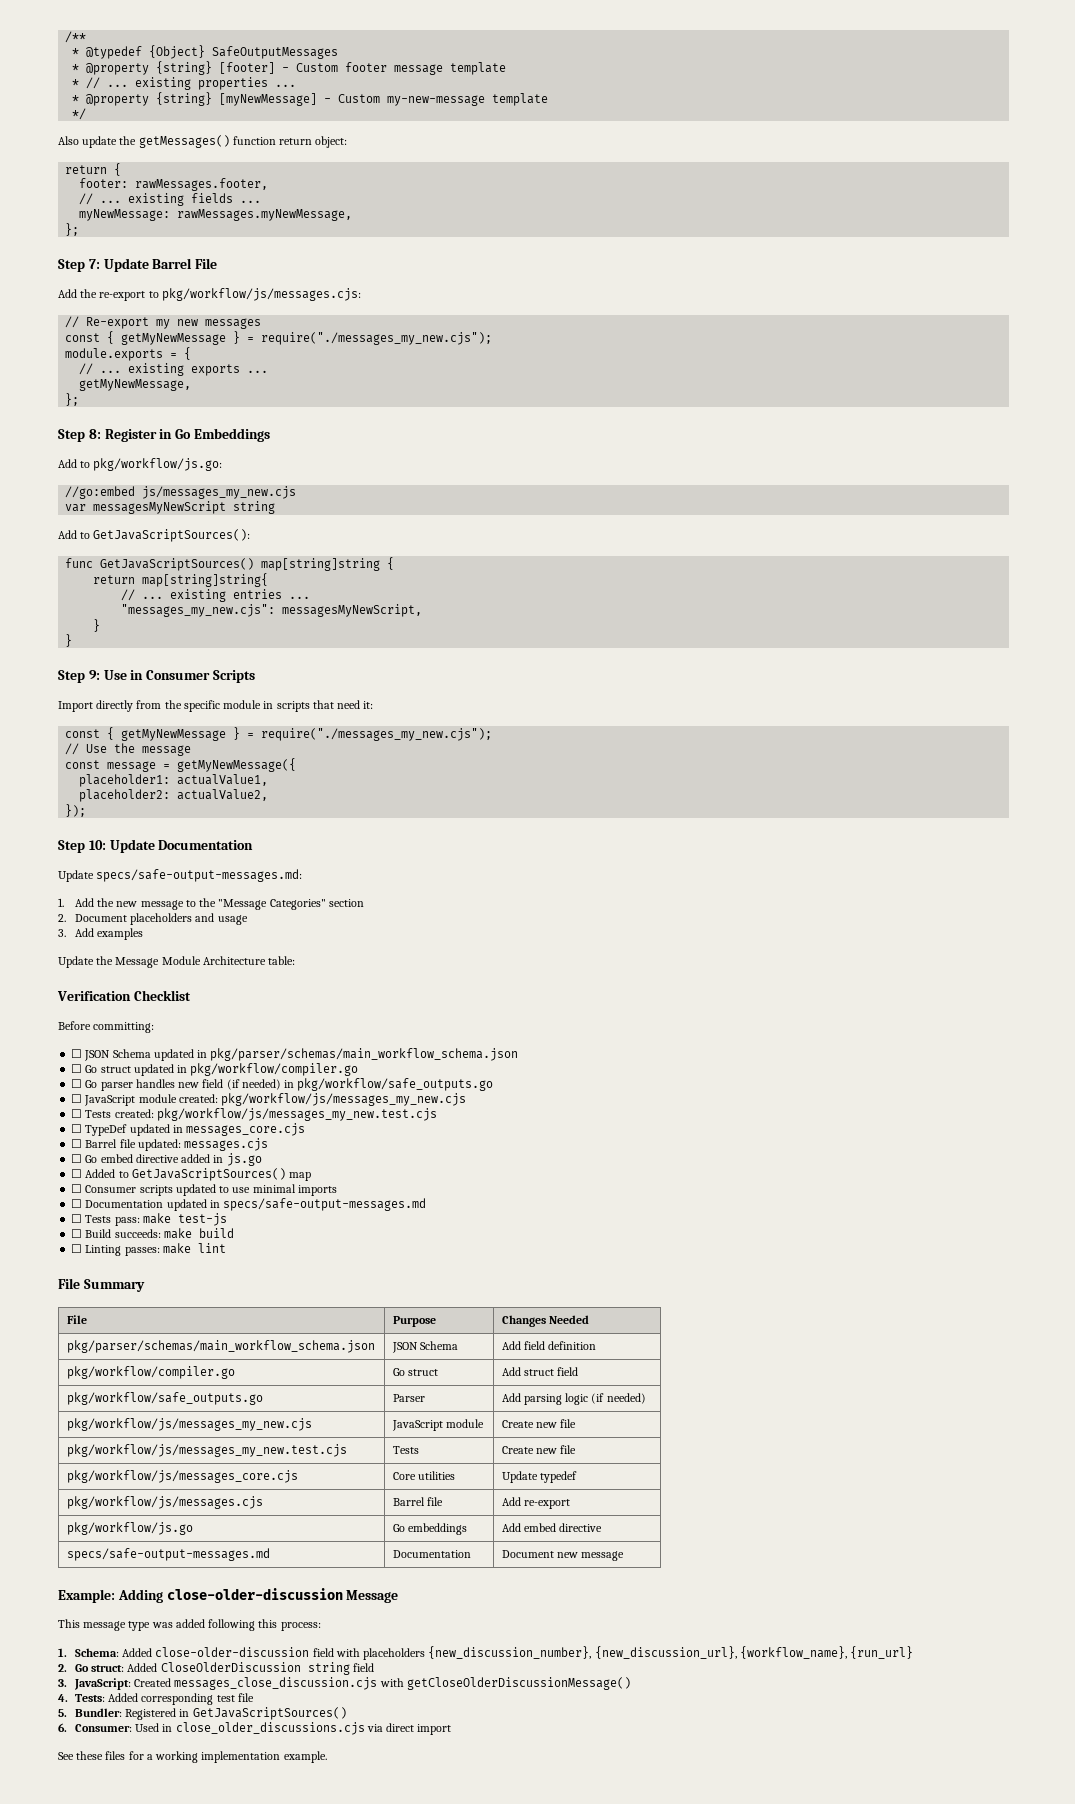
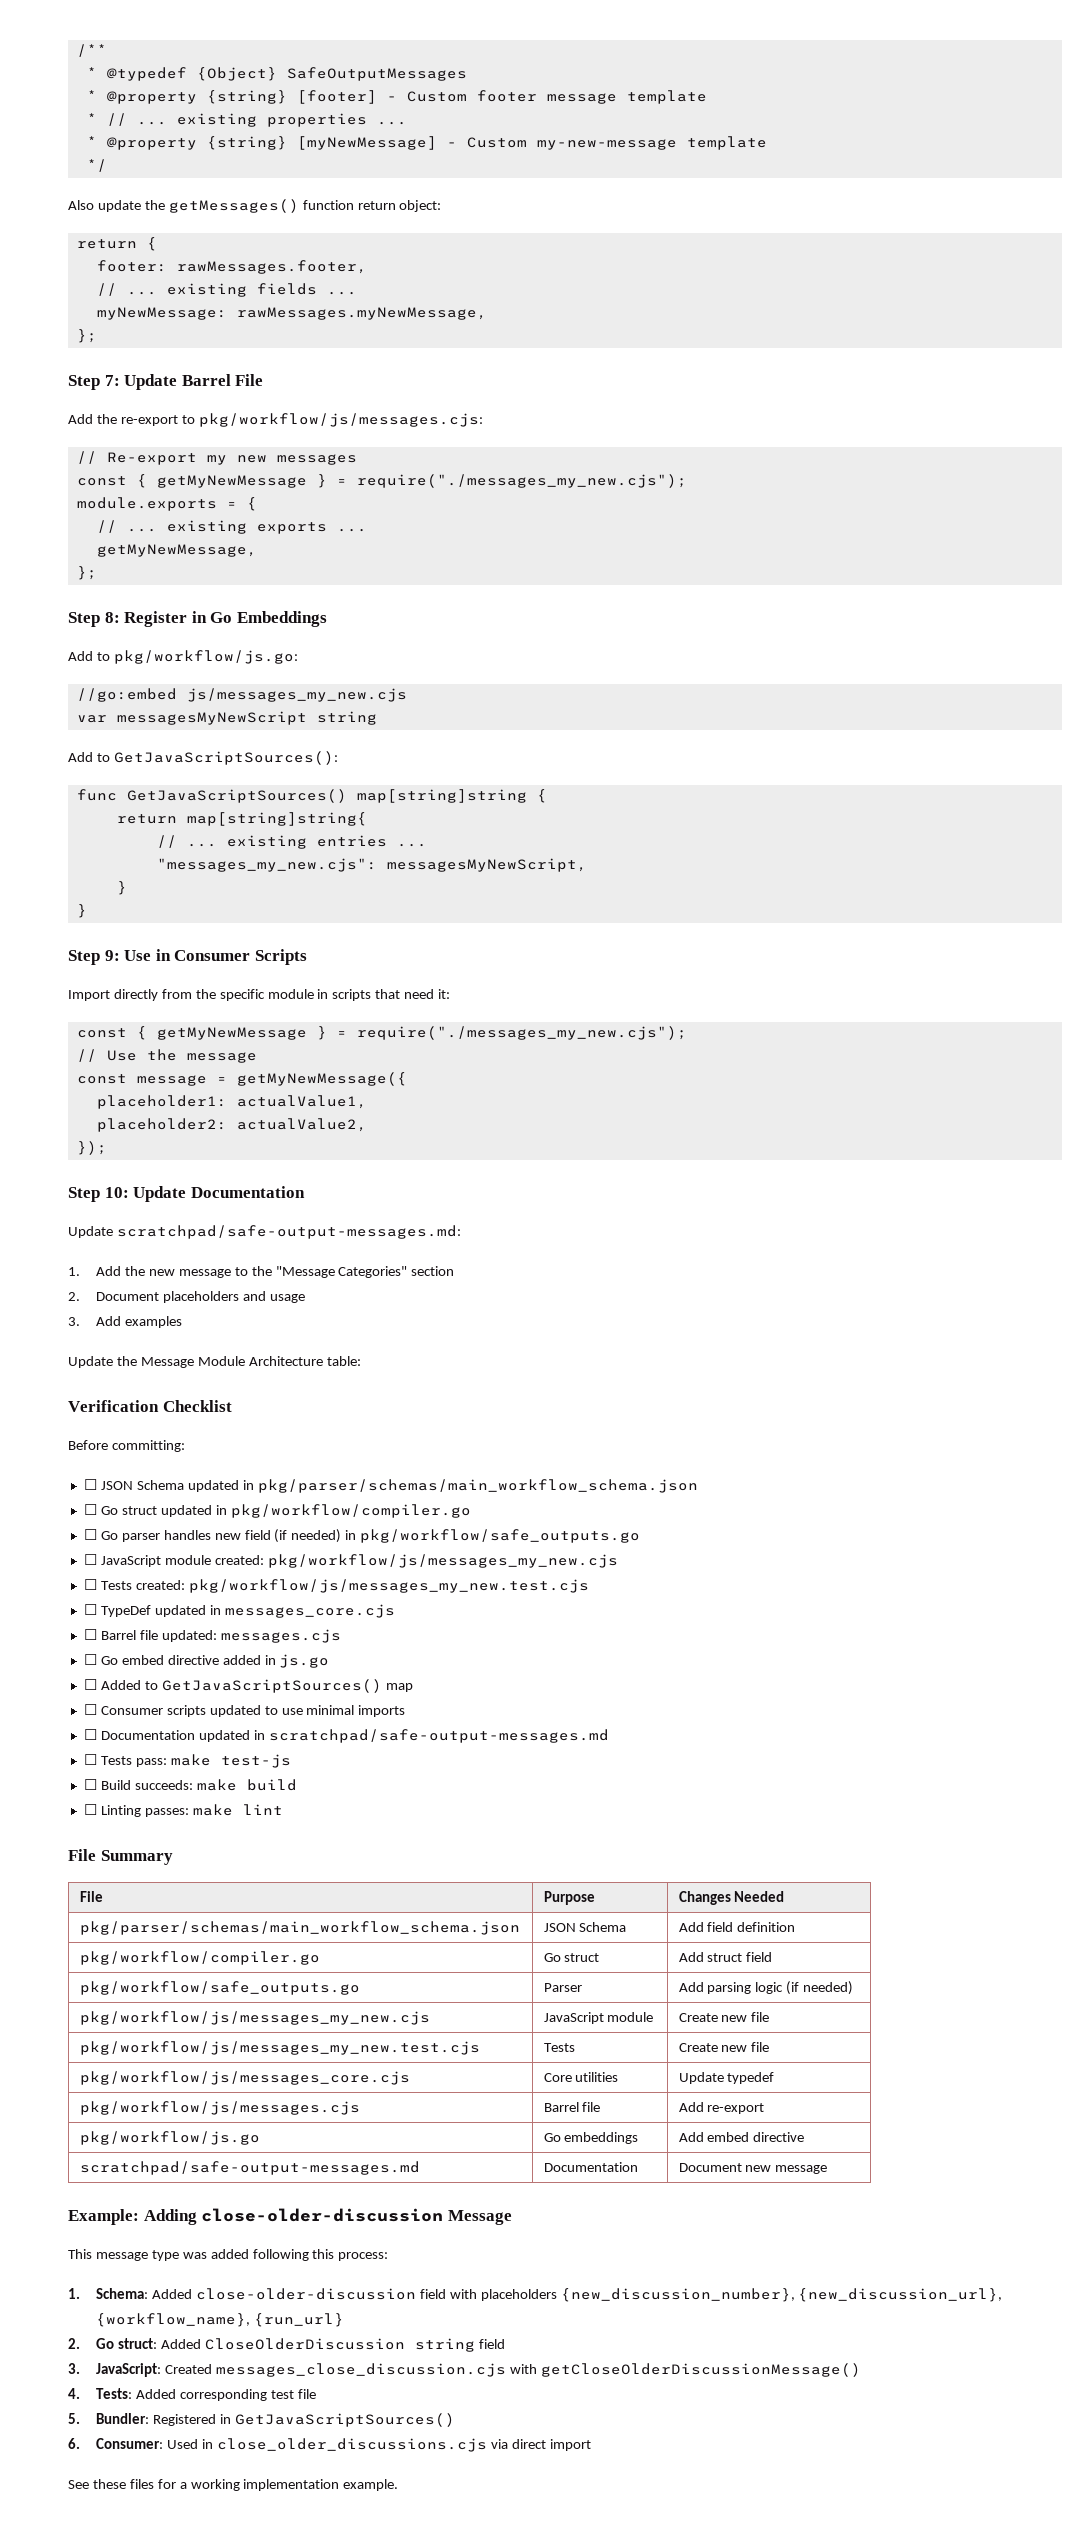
[96,869,303,882] specs/safe-output-messages.md: -> [116,1225,461,1239] scratchpad/safe-output-messages.md:
[223,1198,427,1211] specs/safe-output-messages.md -> [268,1729,609,1743] scratchpad/safe-output-messages.md
[66,1548,270,1561] specs/safe-output-messages.md -> [79,2161,420,2175] scratchpad/safe-output-messages.md

